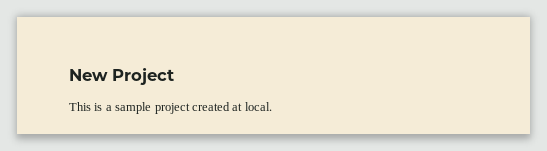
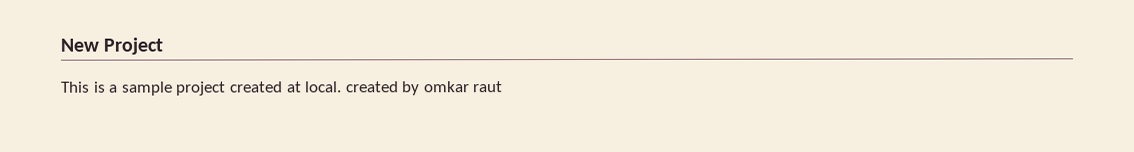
(272, 106) none -> [345,81,504,96] created by omkar raut

